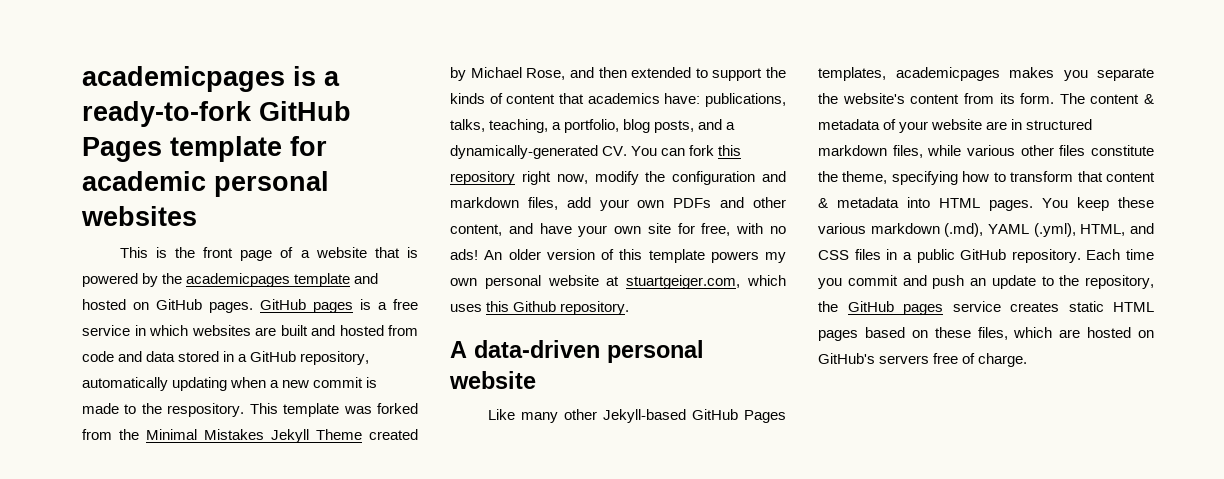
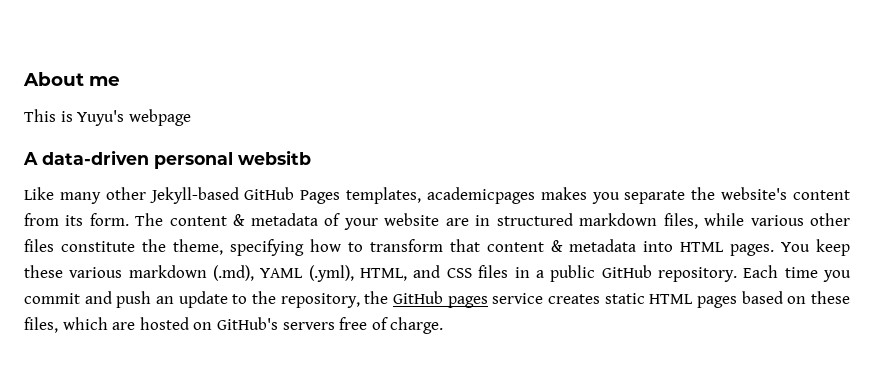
[82,66,340,92] [82,101,351,127] [82,136,327,162] [82,171,329,197] [81,206,197,226] [119,247,418,261] [82,273,379,287] [82,299,418,313] [82,325,418,336] [82,351,370,365] [82,377,378,391] [82,403,419,417] [82,429,418,443] [450,67,786,81] [450,93,786,107] [450,119,736,133] [450,145,742,159] [450,171,786,185] [450,197,787,211] [450,223,786,237] [450,249,786,263] [450,275,786,289] [450,301,630,315] academicpages is a ready-to-fork GitHub Pages template for academic personal websites // This is the front page of a website that is powered by the academicpages template and hosted on GitHub pages. GitHub pages is a free service in which websites are built and hosted from code and data stored in a GitHub repository, automatically updating when a new commit is made to the respository. This template was forked from the Minimal Mistakes Jekyll Theme created by Michael Rose, and then extended to support the kinds of content that academics have: publications, talks, teaching, a portfolio, blog posts, and a dynamically-generated CV. You can fork this repository right now, modify the configuration and markdown files, add your own PDFs and other content, and have your own site for free, with no ads! An older version of this template powers my own personal website at stuartgeiger.com, which uses this Github repository. -> [23,72,120,86] [24,109,191,126] About me // This is Yuyu's webpage
[449,371,536,389] website -> [238,150,311,165] websitb

